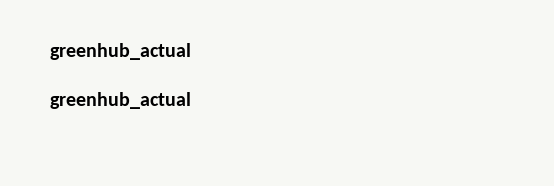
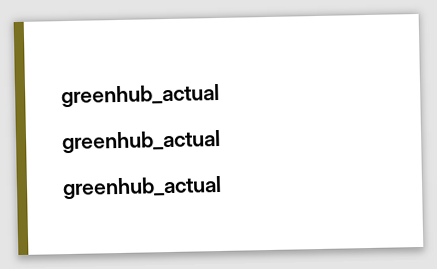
[50,43,191,60] [50,92,191,109] greenhub_actual // greenhub_actual -> [61,83,220,108] [61,129,221,154] [62,175,222,200] greenhub_actual // greenhub_actual // greenhub_actual

